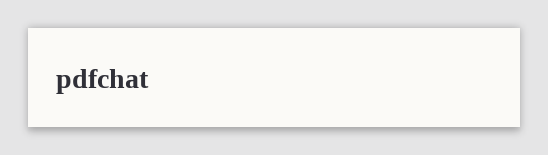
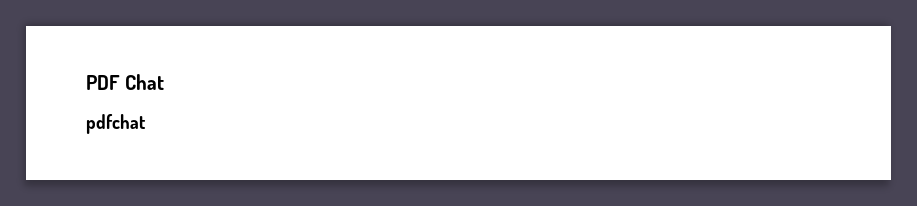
(56, 81) none -> [86,74,164,90] PDF Chat //

